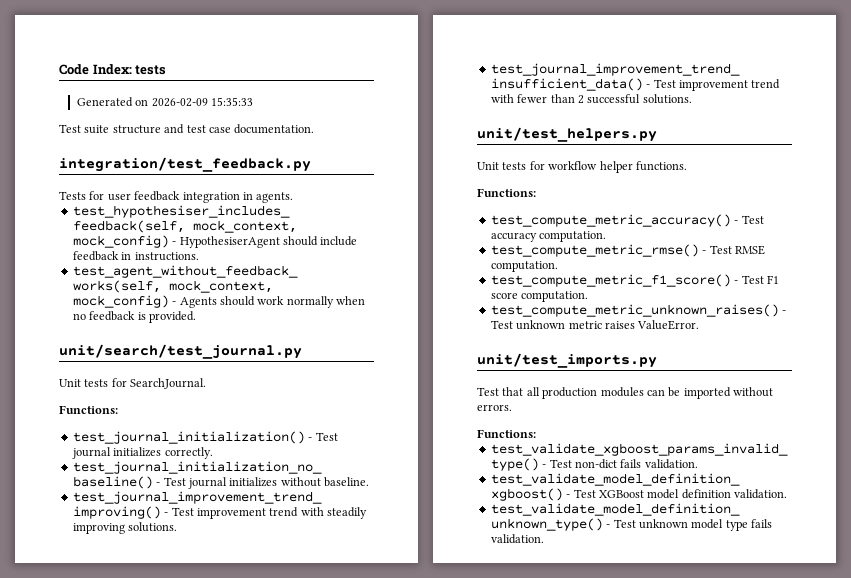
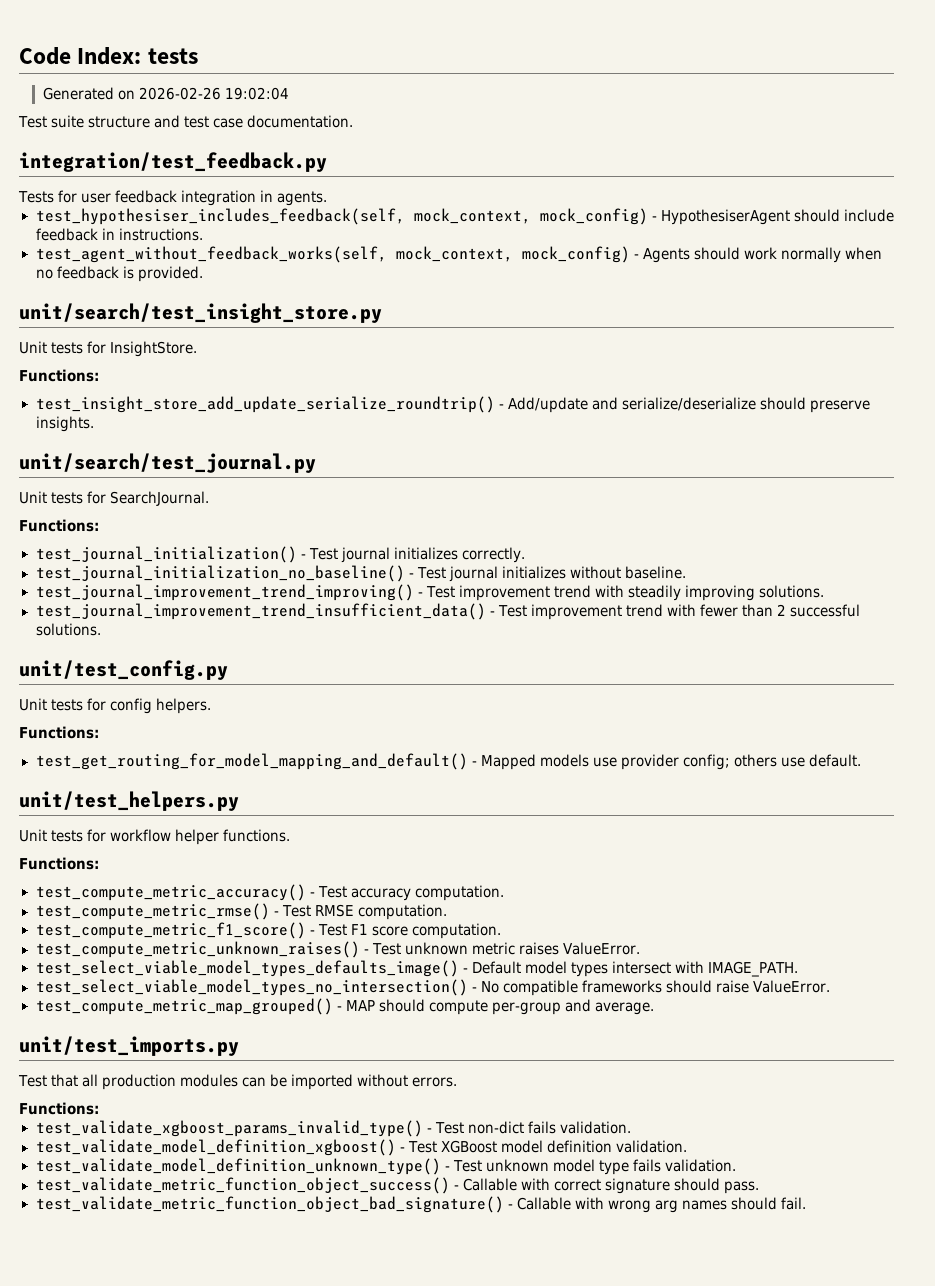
[151,97,253,107] 2026-02-09 15:35:33 -> [138,87,289,100] 2026-02-26 19:02:04
(196, 317) none -> [19,303,382,323] [19,341,198,357] [19,369,99,382] [35,396,870,413] [35,416,94,432] // unit/search/test_insight_store.py // Unit tests for InsightStore. // Functions: // test_insight_store_add_update_serialize_roundtrip() - Add/update and serialize/deserialize should preserve insights.
(692, 99) none -> [19,660,228,680] [19,698,212,714] [19,726,99,739] [35,753,861,770] // unit/test_config.py // Unit tests for config helpers. // Functions: // test_get_routing_for_model_mapping_and_default() - Mapped models use provider config; others use default.
(700, 325) none -> [35,960,798,977] [35,979,830,996] [35,998,654,1015] // test_select_viable_model_types_defaults_image() - Default model types intersect with IMAGE_PATH. // test_select_viable_model_types_no_intersection() - No compatible frameworks should raise ValueError. // test_compute_metric_map_grouped() - MAP should compute per-group and average.
(544, 539) none -> [35,1177,759,1194] [35,1196,806,1213] // test_validate_metric_function_object_success() - Callable with correct signature should pass. // test_validate_metric_function_object_bad_signature() - Callable with wrong arg names should fail.

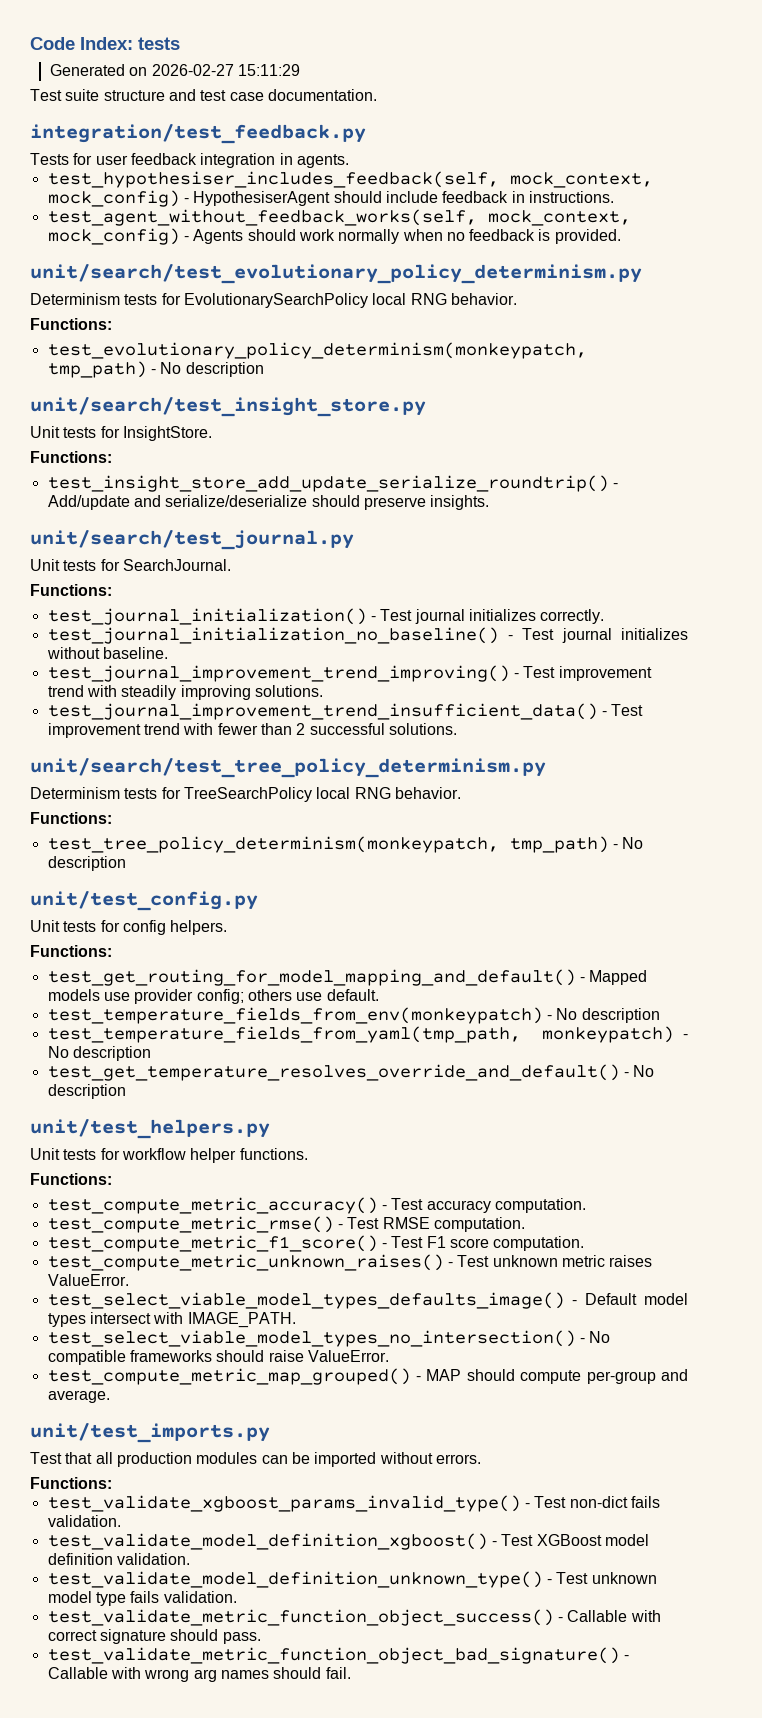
[138,87,289,100] 2026-02-26 19:02:04 -> [151,64,300,76] 2026-02-27 15:11:29
(203, 274) none -> [30,264,642,284] [30,293,517,308] [30,318,112,330] [47,342,587,359] [47,361,264,378] // unit/search/test_evolutionary_policy_determinism.py // Determinism tests for EvolutionarySearchPolicy local RNG behavior. // Functions: // test_evolutionary_policy_determinism(monkeypatch, tmp_path) - No description
(101, 629) none -> [30,758,546,778] [30,787,461,802] [30,812,112,824] [47,836,644,853] [47,856,126,871] // unit/search/test_tree_policy_determinism.py // Determinism tests for TreeSearchPolicy local RNG behavior. // Functions: // test_tree_policy_determinism(monkeypatch, tmp_path) - No description
(861, 760) none -> [47,1007,660,1024] [47,1026,688,1043] [47,1046,151,1061] [47,1064,655,1081] [47,1084,126,1099] // test_temperature_fields_from_env(monkeypatch) - No description // test_temperature_fields_from_yaml(tmp_path, monkeypatch) - No description // test_get_temperature_resolves_override_and_default() - No description

